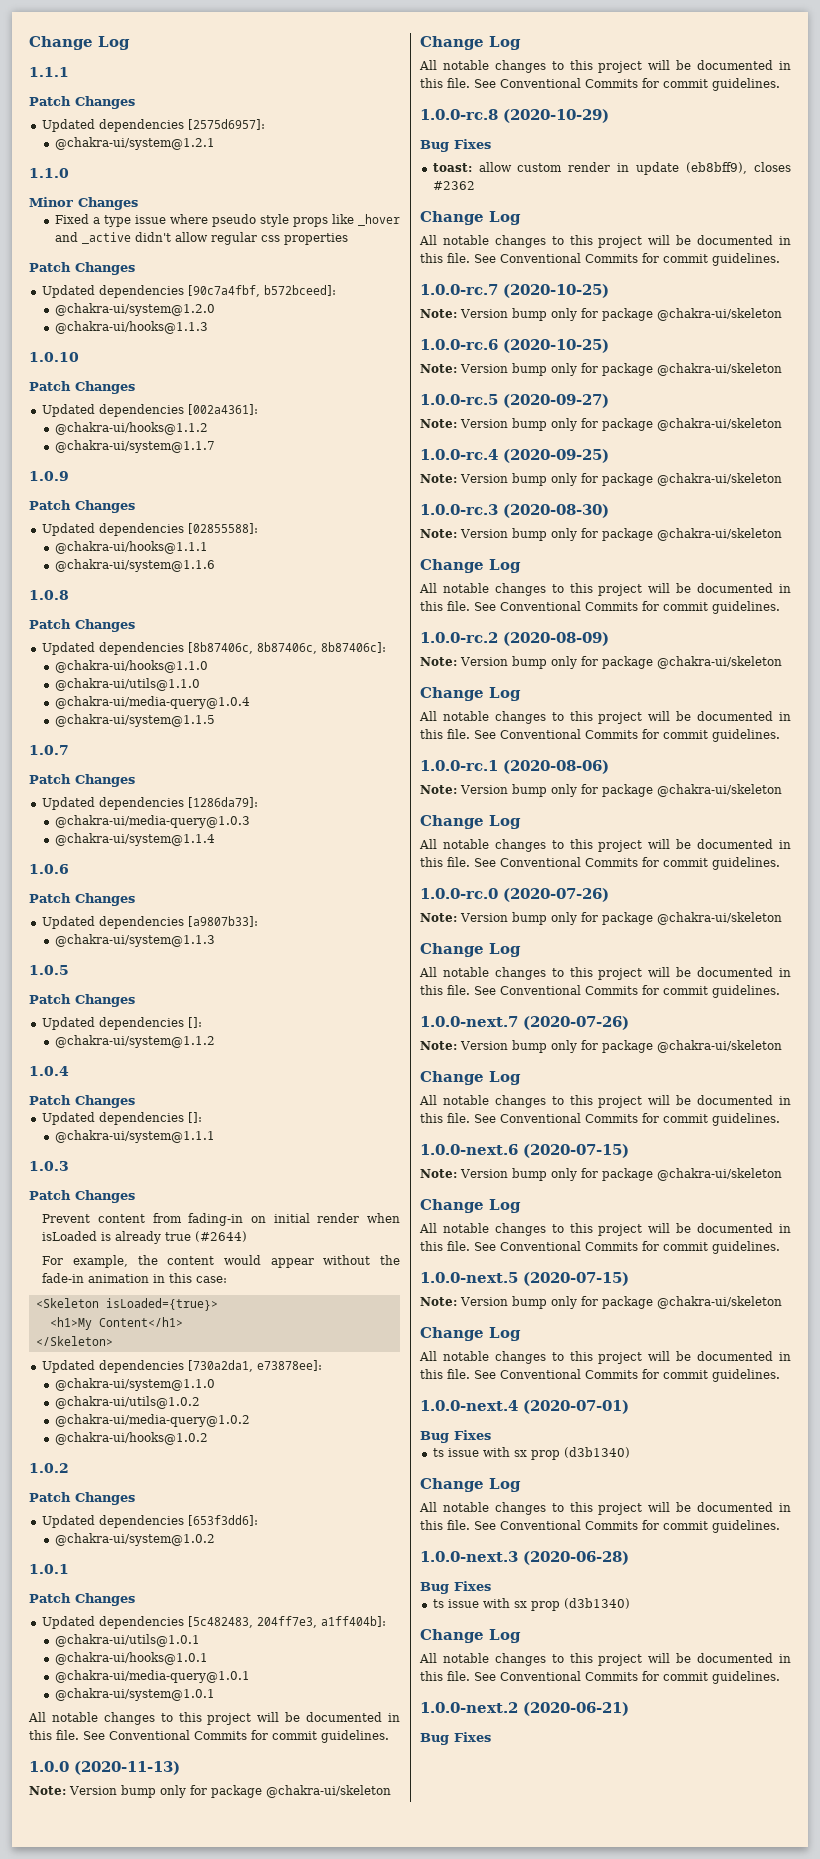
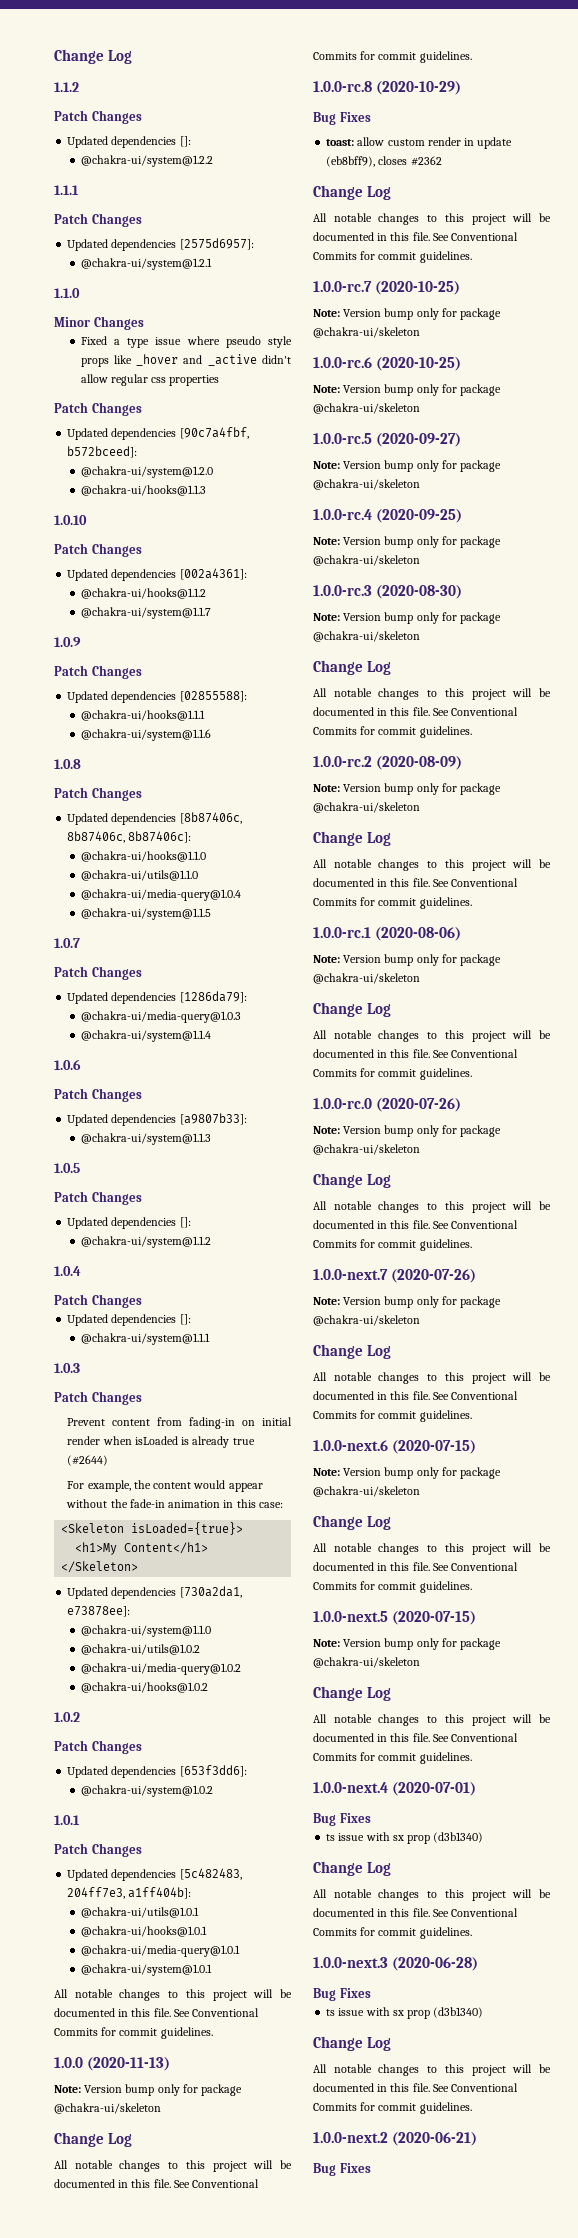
[29,36,130,50] Change Log -> [54,49,133,64] [54,82,79,92] [54,110,142,124] [67,136,191,148] [80,155,213,167] Change Log // 1.1.2 // Patch Changes // Updated dependencies []: // @chakra-ui/system@1.2.2

